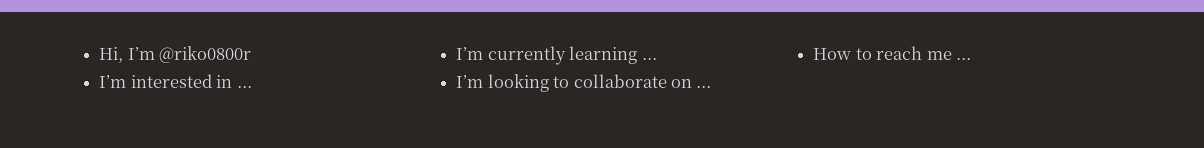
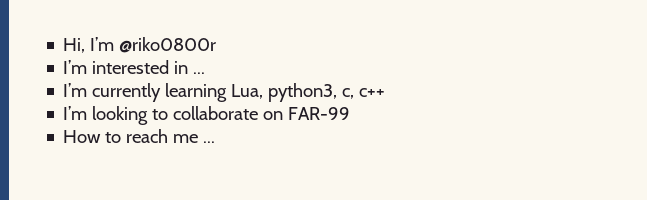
[641,57,657,60] ... -> [231,83,386,102] Lua, python3, c, c++
[696,85,712,88] ... -> [288,107,351,120] FAR-99

